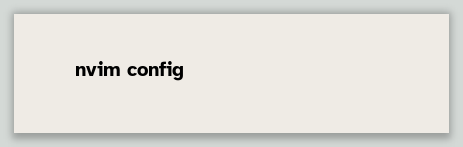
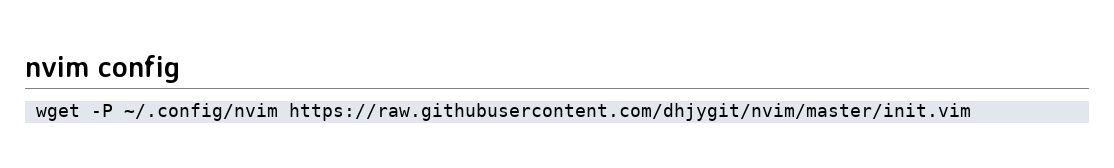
(184, 71) none -> [36,103,972,121] // wget -P ~/.config/nvim https://raw.githubusercontent.com/dhjygit/nvim/master/init.vim

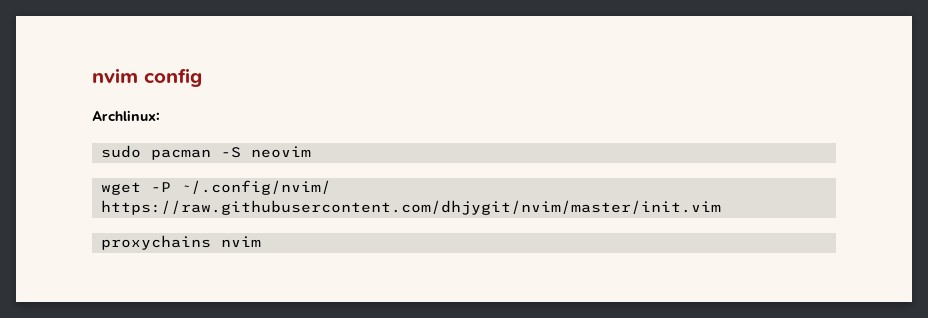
(180, 69) none -> [92,110,160,121] [100,145,311,160] // Archlinux: // sudo pacman -S neovim
[124,103,279,121] ~/.config/nvim -> [180,180,331,195] ~/.config/nvim/
(972, 112) none -> [100,235,261,250] // proxychains nvim

